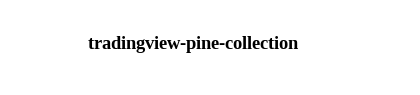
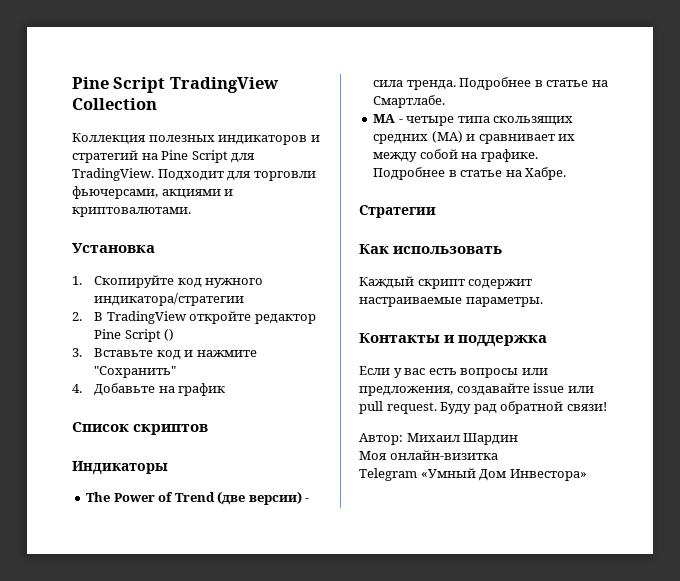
[88,36,299,53] tradingview-pine-collection -> [72,77,279,93] [72,98,157,110] [72,133,320,145] [72,150,256,163] [72,168,316,181] [72,186,234,199] [72,207,191,217] [72,243,155,253] [72,275,264,288] [94,293,245,306] [72,311,316,324] [94,329,175,342] [72,348,257,360] [94,366,177,378] [72,383,226,396] [72,422,209,435] [72,461,168,475] [86,491,310,505] [373,77,608,90] [373,95,446,108] [373,114,574,126] [373,131,576,144] [373,149,538,162] [373,167,567,180] [359,205,436,218] [359,244,503,254] [359,276,533,289] [359,297,543,307] [359,333,548,347] [359,366,548,378] [359,383,594,396] [359,401,607,414] [359,433,519,445] [359,450,498,460] [359,468,587,481] Pine Script TradingView Collection // Коллекция полезных индикаторов и стратегий на Pine Script для TradingView. Подходит для торговли фьючерсами, акциями и криптовалютами. // Установка // 1. Скопируйте код нужного индикатора/стратегии // 2. В TradingView откройте редактор Pine Script () // 3. Вставьте код и нажмите "Сохранить" // 4. Добавьте на график // Список скриптов // Индикаторы // The Power of Trend (две версии) - сила тренда. Подробнее в статье на Смартлабе. // MA - четыре типа скользящих средних (MA) и сравнивает их между собой на графике. Подробнее в статье на Хабре. // Стратегии // Как использовать // Каждый скрипт содержит настраиваемые параметры. // Контакты и поддержка // Если у вас есть вопросы или предложения, создавайте issue или pull request. Буду рад обратной связи! // Автор: Михаил Шардин // Моя онлайн-визитка // Telegram «Умный Дом Инвестора»

